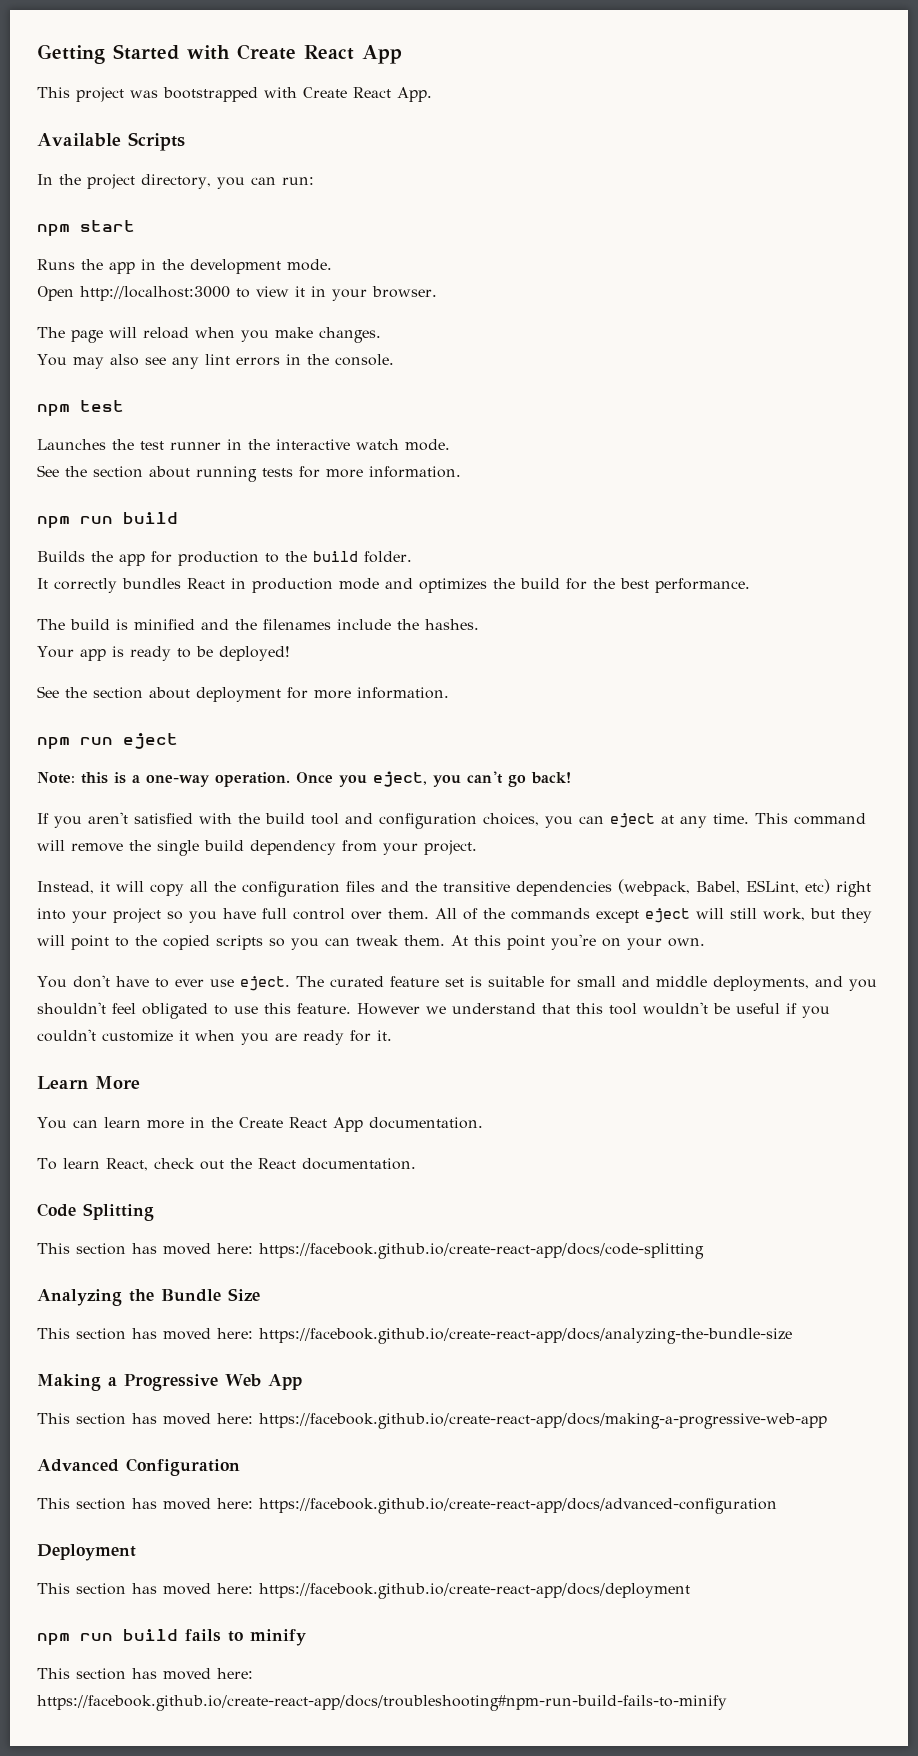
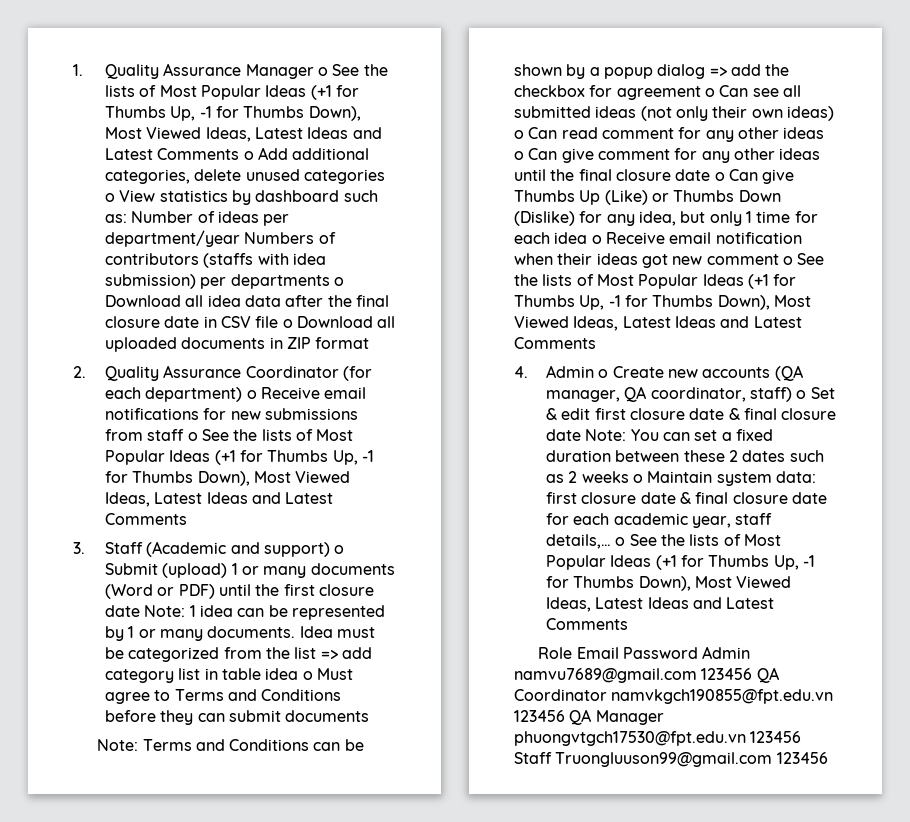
[37,44,402,64] [37,87,432,102] [37,132,185,151] [37,174,314,189] [37,220,135,236] [37,259,332,274] [37,286,437,301] [37,327,381,343] [37,354,394,369] [37,400,124,416] [37,439,450,451] [37,465,461,482] [37,512,178,528] [37,551,412,566] [37,578,750,593] [37,619,479,630] [37,646,290,661] [37,686,449,702] [37,733,178,749] [37,771,571,787] [37,812,866,829] [37,840,477,856] [37,879,871,897] [37,908,872,923] [37,934,705,950] [37,975,877,991] [37,1002,830,1019] [37,1029,392,1045] [37,1076,140,1089] [37,1117,483,1132] [37,1158,416,1171] [37,1203,154,1221] [37,1243,704,1259] [37,1288,260,1306] [37,1328,792,1344] [37,1374,302,1391] [37,1413,827,1429] [37,1458,240,1476] [37,1498,777,1514] [37,1544,136,1561] [37,1583,690,1599] [37,1629,306,1646] [37,1668,253,1680] [37,1695,727,1711] Getting Started with Create React App // This project was bootstrapped with Create React App. // Available Scripts // In the project directory, you can run: // npm start // Runs the app in the development mode. // Open http://localhost:3000 to view it in your browser. // The page will reload when you make changes. // You may also see any lint errors in the console. // npm test // Launches the test runner in the interactive watch mode. // See the section about running tests for more information. // npm run build // Builds the app for production to the build folder. // It correctly bundles React in production mode and optimizes the build for the best performance. // The build is minified and the filenames include the hashes. // Your app is ready to be deployed! // See the section about deployment for more information. // npm run eject // Note: this is a one-way operation. Once you eject, you can't go back! // If you aren't satisfied with the build tool and configuration choices, you can eject at any time. This command will remove the single build dependency from your project. // Instead, it will copy all the configuration files and the transitive dependencies (webpack, Babel, ESLint, etc) right into your project so you have full control over them. All of the commands except eject will still work, but they will point to the copied scripts so you can tweak them. At this point you're on your own. // You don't have to ever use eject. The curated feature set is suitable for small and middle deployments, and you shouldn't feel obligated to use this feature. However we understand that this tool wouldn't be useful if you couldn't customize it when you are ready for it. // Learn More // You can learn more in the Create React App documentation. // To learn React, check out the React documentation. // Code Splitting // This section has moved here: https://facebook.github.io/create-react-app/docs/code-splitting // Analyzing the Bundle Size // This section has moved here: https://facebook.github.io/create-react-app/docs/analyzing-the-bundle-size // Making a Progressive Web App // This section has moved here: https://facebook.github.io/create-react-app/docs/making-a-progressive-web-app // Advanced Configuration // This section has moved here: https://facebook.github.io/create-react-app/docs/advanced-configuration // Deployment // This section has moved here: https://facebook.github.io/create-react-app/docs/deployment // npm run build fails to minify // This section has moved here: https://facebook.github.io/create-react-app/docs/troubleshooting#npm-run-build-fails-to-minify -> [73,63,388,79] [104,85,359,100] [104,106,361,121] [104,127,382,142] [104,147,370,160] [104,169,385,184] [104,190,378,205] [104,211,290,226] [104,230,336,247] [104,253,326,268] [104,274,344,289] [104,295,389,307] [104,316,396,328] [104,337,370,352] [73,365,372,381] [104,387,367,402] [104,408,358,420] [104,429,354,441] [104,450,374,465] [104,471,351,486] [104,492,334,507] [104,513,187,525] [73,541,345,557] [104,563,395,578] [104,584,374,599] [104,605,385,620] [104,626,375,641] [104,647,372,662] [104,668,353,683] [104,689,342,704] [104,710,370,725] [97,739,364,751] [514,64,790,79] [514,85,801,100] [514,106,834,121] [514,127,825,142] [514,148,821,163] [514,169,795,184] [514,190,781,205] [514,211,818,226] [514,232,802,244] [514,253,825,268] [514,274,797,289] [514,295,811,310] [514,316,802,331] [514,337,596,349] [514,365,803,381] [545,386,835,402] [545,408,837,420] [545,429,773,441] [545,450,824,462] [545,471,816,486] [545,492,827,504] [545,513,773,528] [545,534,781,549] [545,555,815,570] [545,576,792,591] [545,597,775,612] [545,618,628,630] [538,646,751,659] [514,667,779,683] [514,689,834,704] [514,709,664,725] [514,731,802,746] [514,752,828,767] 1. Quality Assurance Manager o See the lists of Most Popular Ideas (+1 for Thumbs Up, -1 for Thumbs Down), Most Viewed Ideas, Latest Ideas and Latest Comments o Add additional categories, delete unused categories o View statistics by dashboard such as: Number of ideas per department/year Numbers of contributors (staffs with idea submission) per departments o Download all idea data after the final closure date in CSV file o Download all uploaded documents in ZIP format // 2. Quality Assurance Coordinator (for each department) o Receive email notifications for new submissions from staff o See the lists of Most Popular Ideas (+1 for Thumbs Up, -1 for Thumbs Down), Most Viewed Ideas, Latest Ideas and Latest Comments // 3. Staff (Academic and support) o Submit (upload) 1 or many documents (Word or PDF) until the first closure date Note: 1 idea can be represented by 1 or many documents. Idea must be categorized from the list => add category list in table idea o Must agree to Terms and Conditions before they can submit documents // Note: Terms and Conditions can be shown by a popup dialog => add the checkbox for agreement o Can see all submitted ideas (not only their own ideas) o Can read comment for any other ideas o Can give comment for any other ideas until the final closure date o Can give Thumbs Up (Like) or Thumbs Down (Dislike) for any idea, but only 1 time for each idea o Receive email notification when their ideas got new comment o See the lists of Most Popular Ideas (+1 for Thumbs Up, -1 for Thumbs Down), Most Viewed Ideas, Latest Ideas and Latest Comments // 4. Admin o Create new accounts (QA manager, QA coordinator, staff) o Set & edit first closure date & final closure date Note: You can set a fixed duration between these 2 dates such as 2 weeks o Maintain system data: first closure date & final closure date for each academic year, staff details,… o See the lists of Most Popular Ideas (+1 for Thumbs Up, -1 for Thumbs Down), Most Viewed Ideas, Latest Ideas and Latest Comments // Role Email Password Admin namvu7689@gmail.com 123456 QA Coordinator namvkgch190855@fpt.edu.vn 123456 QA Manager phuongvtgch17530@fpt.edu.vn 123456 Staff Truongluuson99@gmail.com 123456

